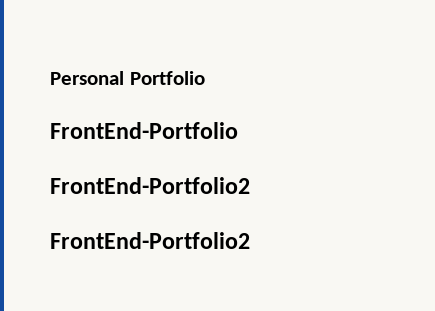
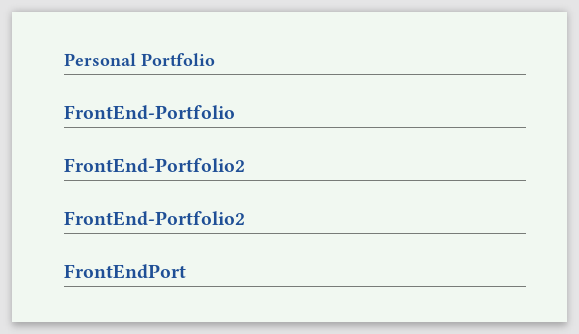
(250, 240) none -> [64,264,186,279] // FrontEndPort

